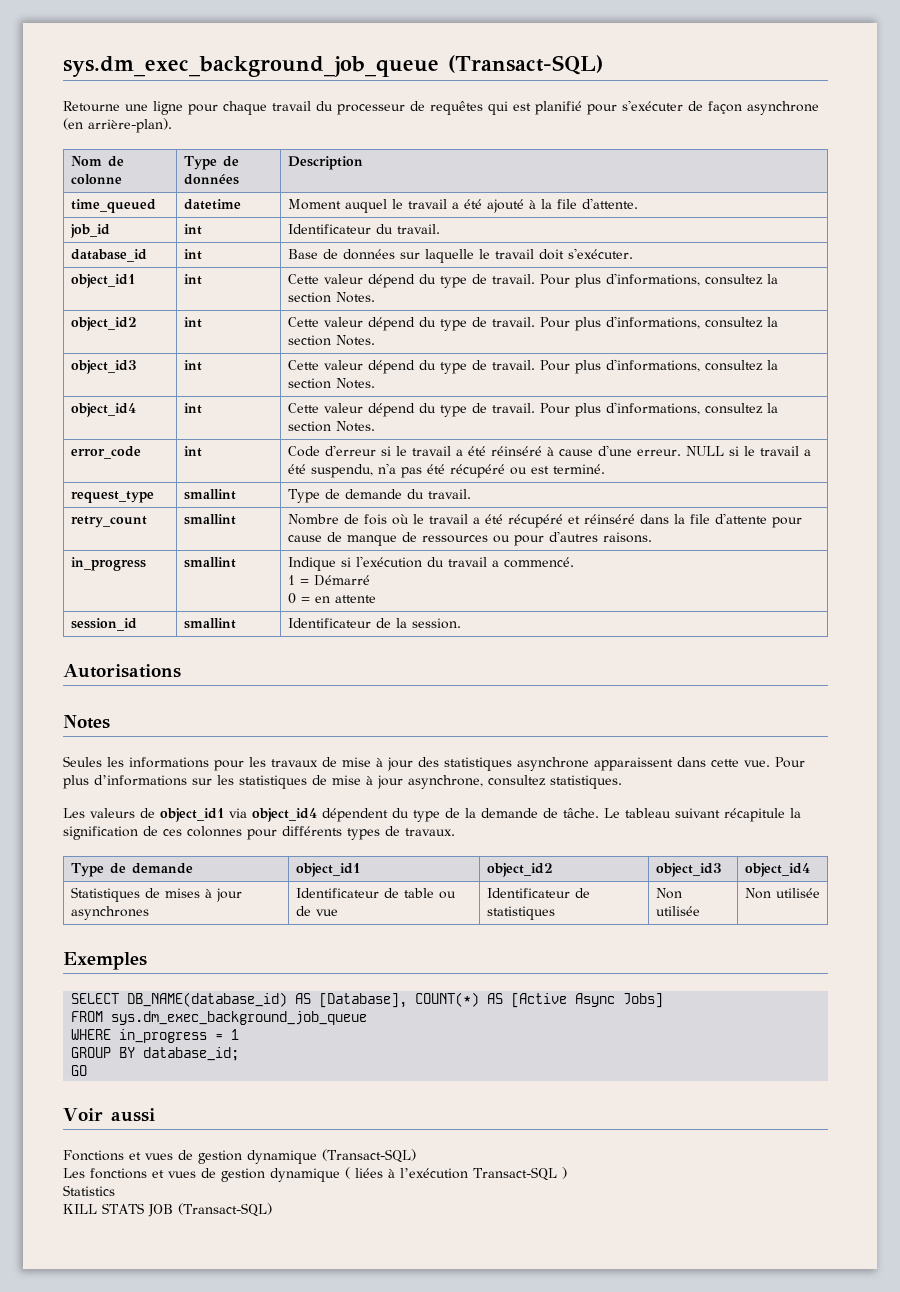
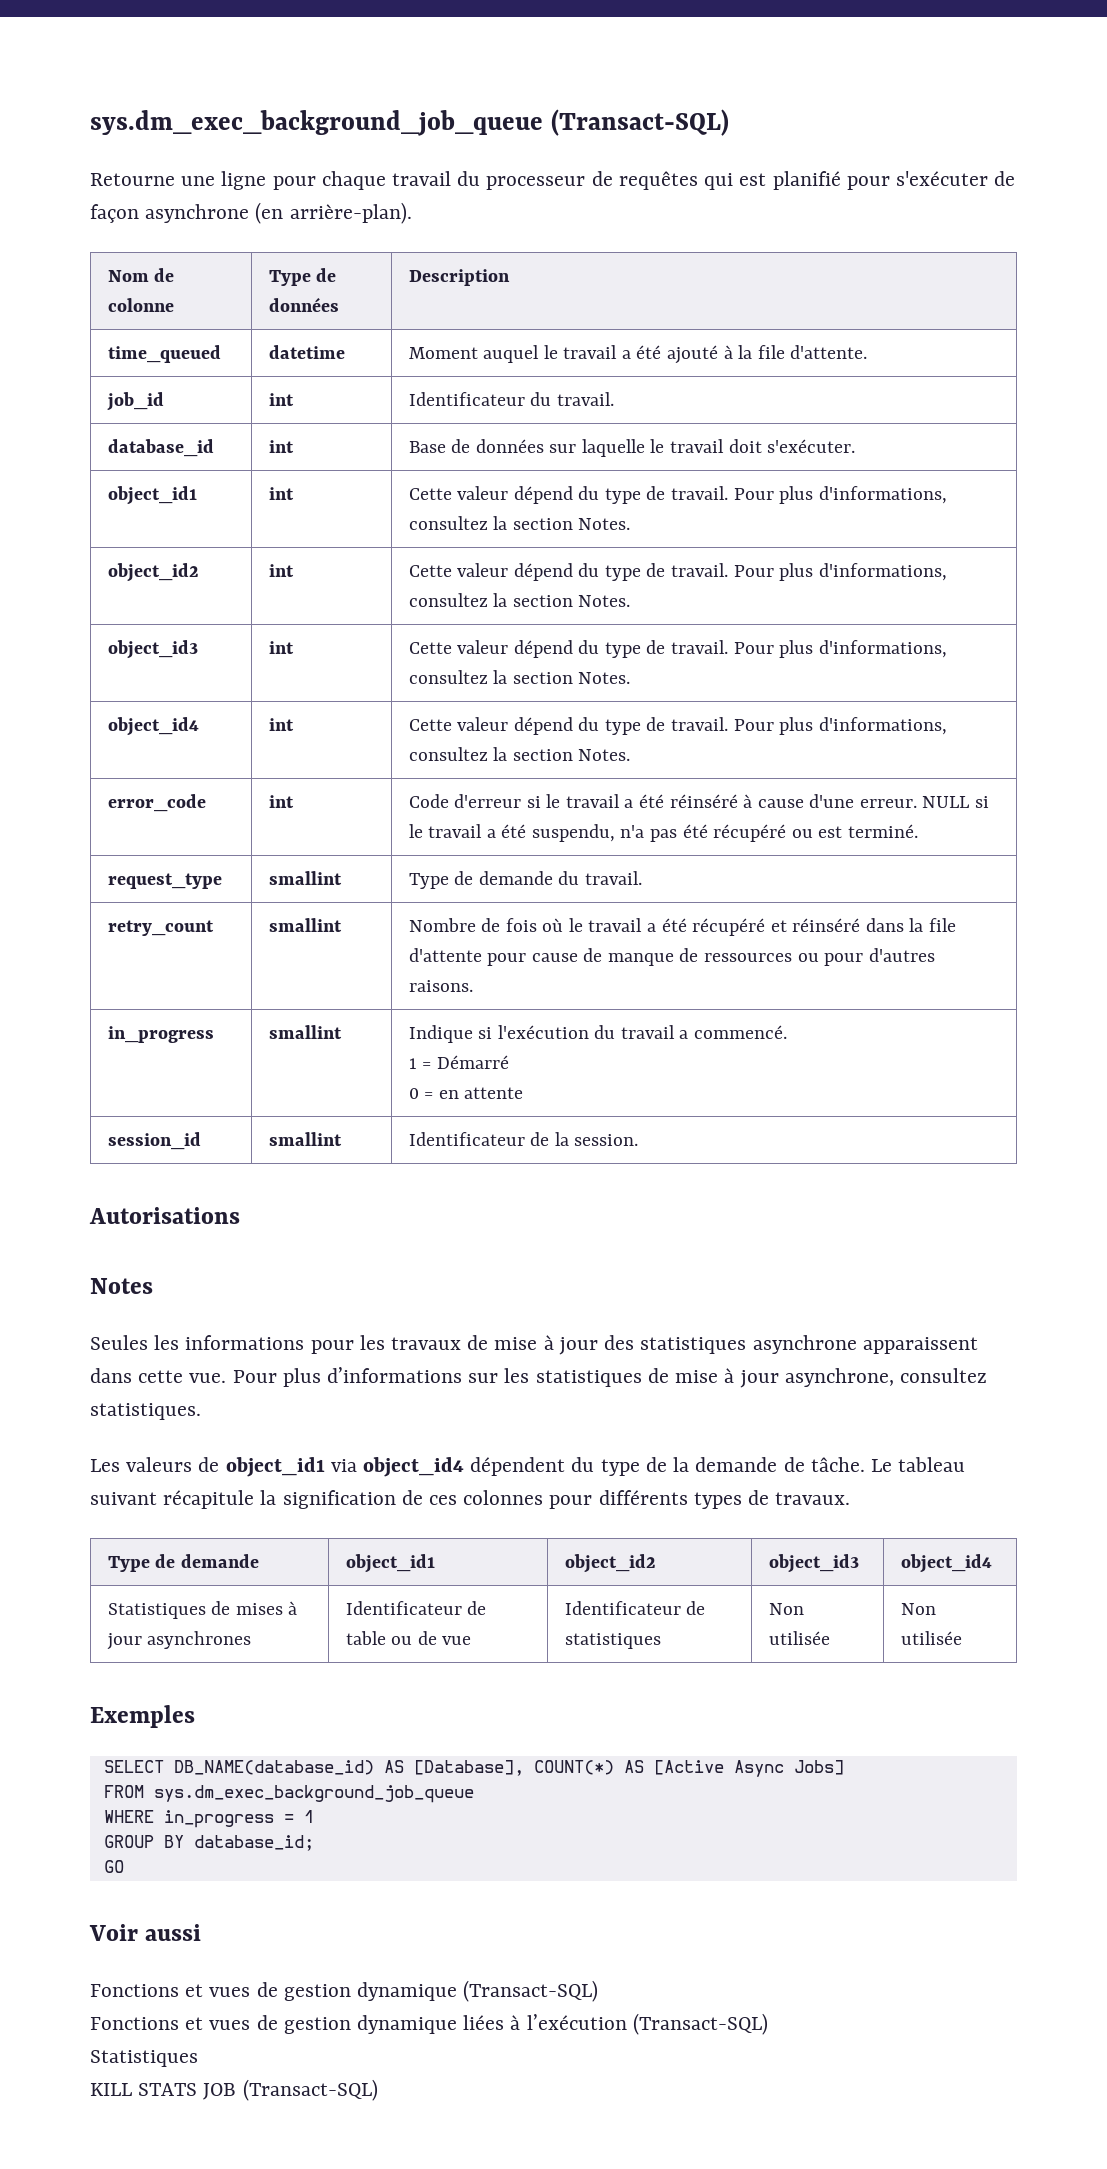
[63,1167,350,1182] Les fonctions et vues de gestion dynamique ( -> [90,2015,458,2034] Fonctions et vues de gestion dynamique
[473,1167,567,1181] [63,1185,115,1196] Transact-SQL ) // Statistics -> [632,2013,768,2035] [90,2050,198,2067] (Transact-SQL) // Statistiques

